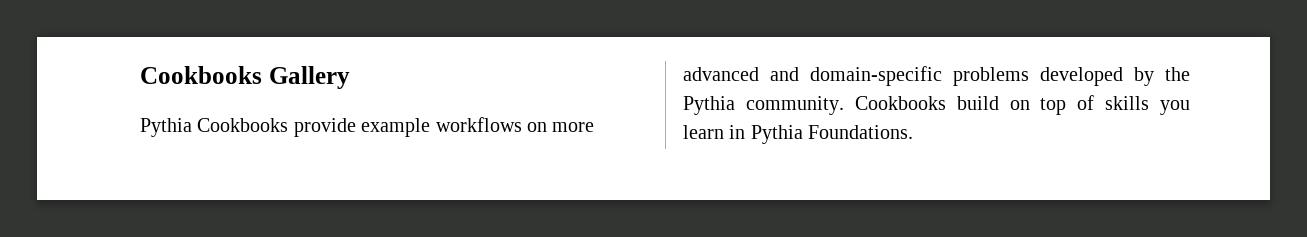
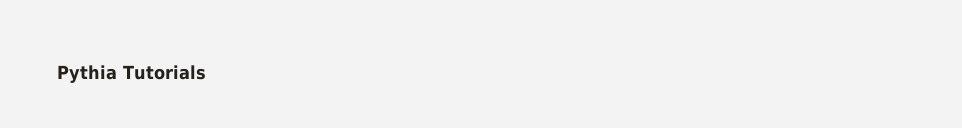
[140,66,350,89] [140,117,595,137] [683,66,1190,86] [683,95,1190,115] [683,125,914,144] Cookbooks Gallery // Pythia Cookbooks provide example workflows on more advanced and domain-specific problems developed by the Pythia community. Cookbooks build on top of skills you learn in Pythia Foundations. -> [57,65,206,83] Pythia Tutorials

